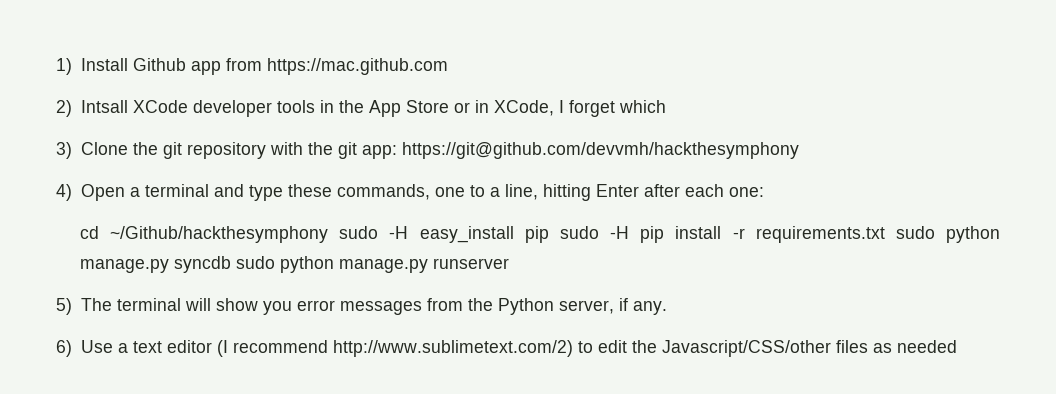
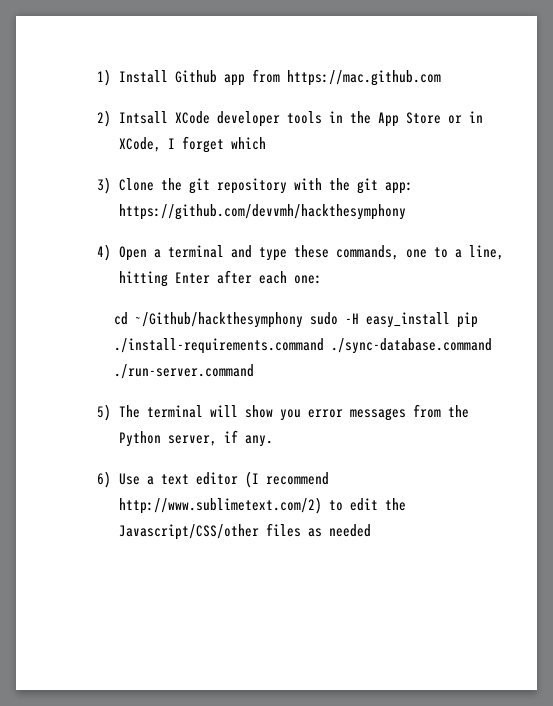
[401,142,799,159] https://git@github.com/devvmh/hackthesymphony -> [118,204,406,220] https://github.com/devvmh/hackthesymphony
[559,226,1001,243] [79,256,509,273] sudo -H pip install -r requirements.txt sudo python manage.py syncdb sudo python manage.py runserver -> [114,338,493,354] [114,364,255,379] ./install-requirements.command ./sync-database.command ./run-server.command

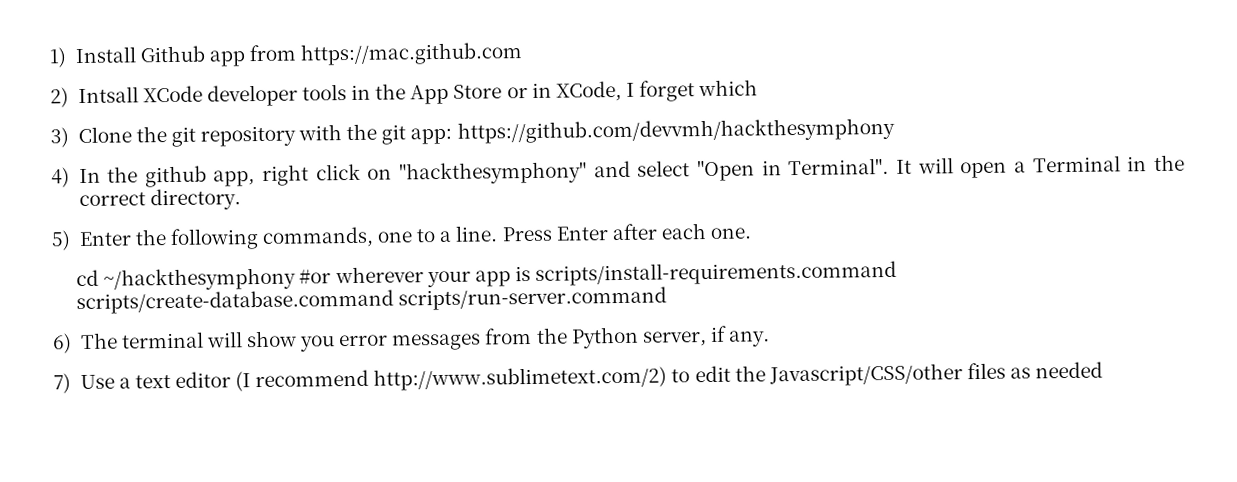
[118,245,329,261] Open a terminal and type these -> [78,154,1185,188] [78,188,241,211] [51,228,259,251] In the github app, right click on "hackthesymphony" and select "Open in Terminal". It will open a Terminal in the correct directory. // 5) Enter the following
[468,245,504,260] [118,271,168,287] line, hitting -> [455,225,552,242] line. Press
[293,275,322,284] one: -> [710,227,752,239] one.
[135,312,479,328] [114,338,493,354] [114,364,255,379] [97,404,111,421] ~/Github/hackthesymphony sudo -H easy_install pip ./install-requirements.command ./sync-database.command ./run-server.command // 5) -> [103,260,898,291] [76,286,668,315] [52,333,72,354] ~/hackthesymphony #or wherever your app is scripts/install-requirements.command scripts/create-database.command scripts/run-server.command // 6)
[97,471,111,488] 6) -> [53,373,71,394] 7)

